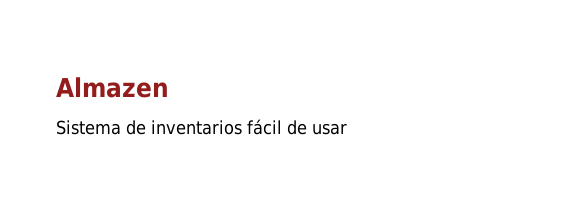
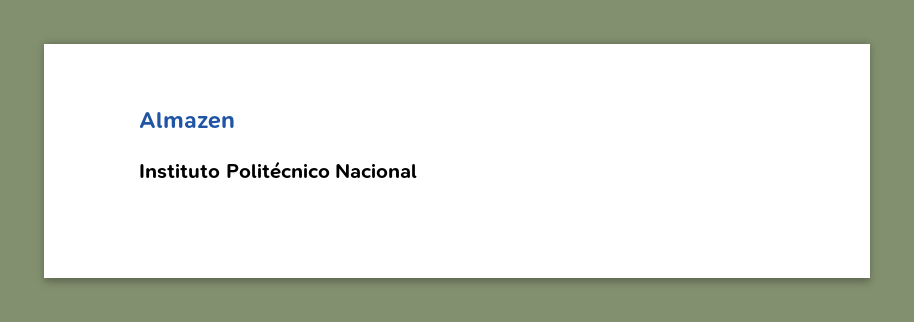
[56,119,347,135] Sistema de inventarios fácil de usar -> [139,161,418,179] Instituto Politécnico Nacional

